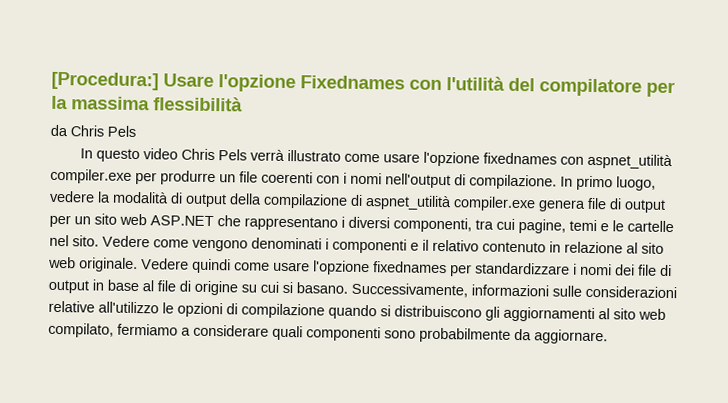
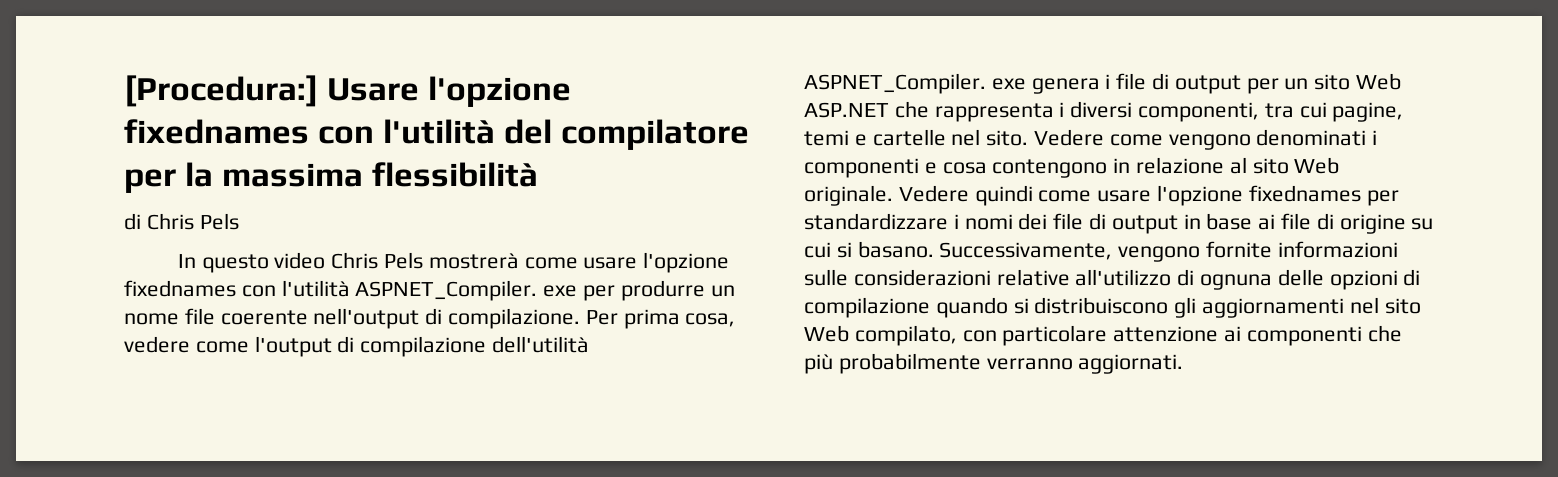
[300,75,405,90] Fixednames -> [124,119,309,144] fixednames
[50,124,68,137] da -> [124,213,141,230] di
[249,149,341,162] verrà illustrato -> [428,253,519,269] mostrerà
[586,153,673,170] [50,168,656,191] [49,190,586,212] aspnet_utilità compiler.exe per produrre un file coerenti con i nomi nell'output di compilazione. In primo luogo, vedere la modalità di output della compilazione di aspnet_utilità compiler.exe genera -> [281,280,735,301] [124,308,736,329] [124,336,590,357] [804,73,1111,94] l'utilità ASPNET_Compiler. exe per produrre un nome file coerente nell'output di compilazione. Per prima cosa, vedere come l'output di compilazione dell'utilità ASPNET_Compiler. exe genera i
[119,213,147,226] web -> [1356,73,1402,90] Web
[244,216,338,231] rappresentano -> [934,103,1054,122] rappresenta
[612,220,624,232] le -> (867, 140) none
[422,239,546,253] il relativo contenuto -> [942,159,1108,178] cosa contengono
[48,256,76,269] web -> [1294,157,1340,174] Web
[142,280,154,292] al -> [1258,214,1276,230] ai
(468, 290) none -> [1118,241,1273,262] vengono fornite
[162,302,174,314] le -> [1177,269,1324,290] di ognuna delle
[598,308,666,320] [48,322,608,345] al sito web compilato, fermiamo a considerare quali componenti sono probabilmente da aggiornare. -> [1349,297,1421,314] [804,325,1402,346] [804,353,1184,374] nel sito Web compilato, con particolare attenzione ai componenti che più probabilmente verranno aggiornati.

